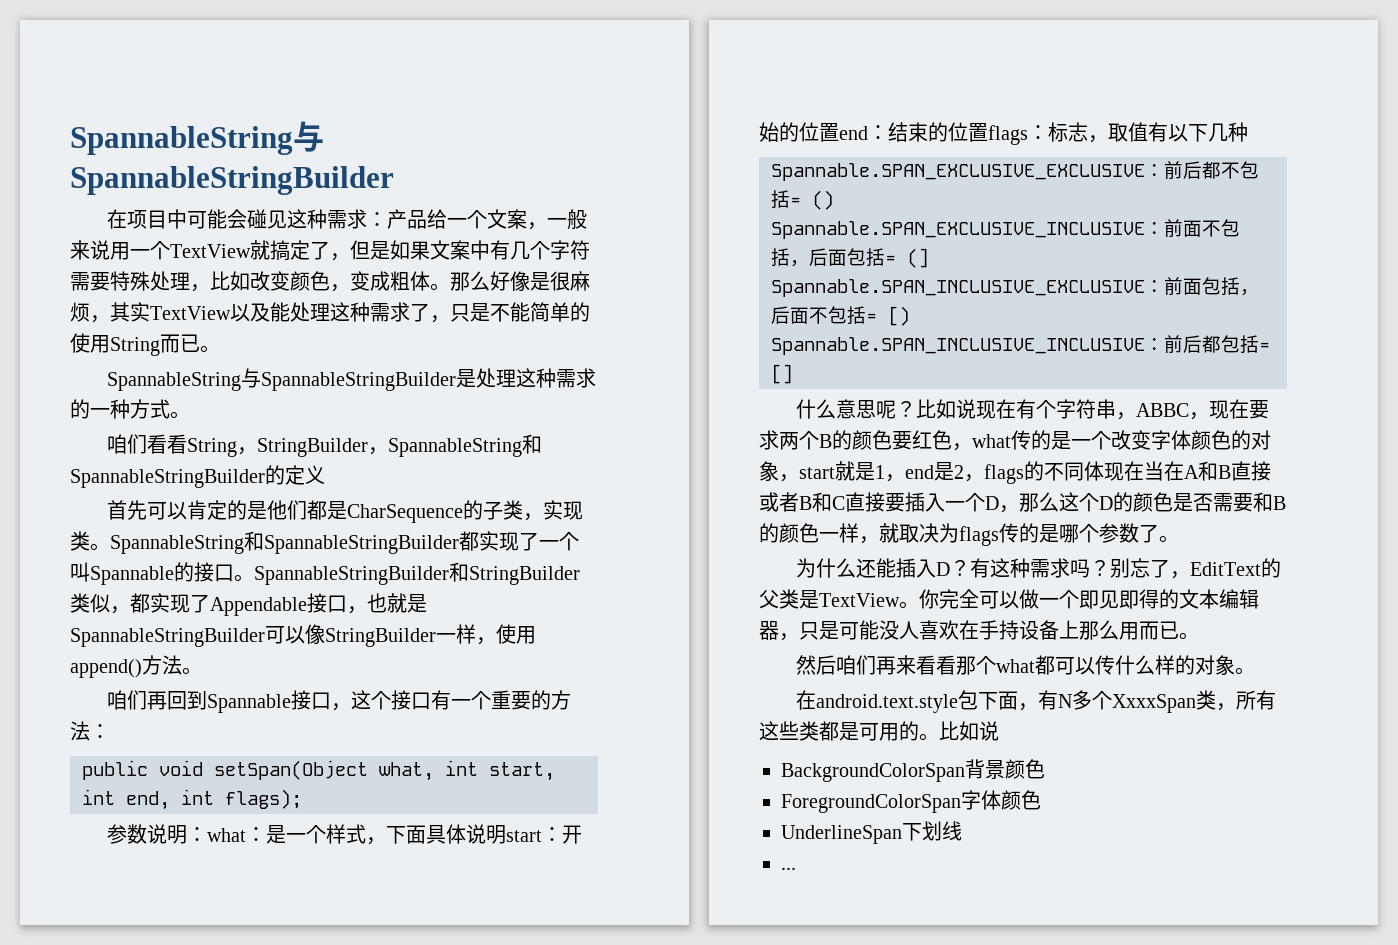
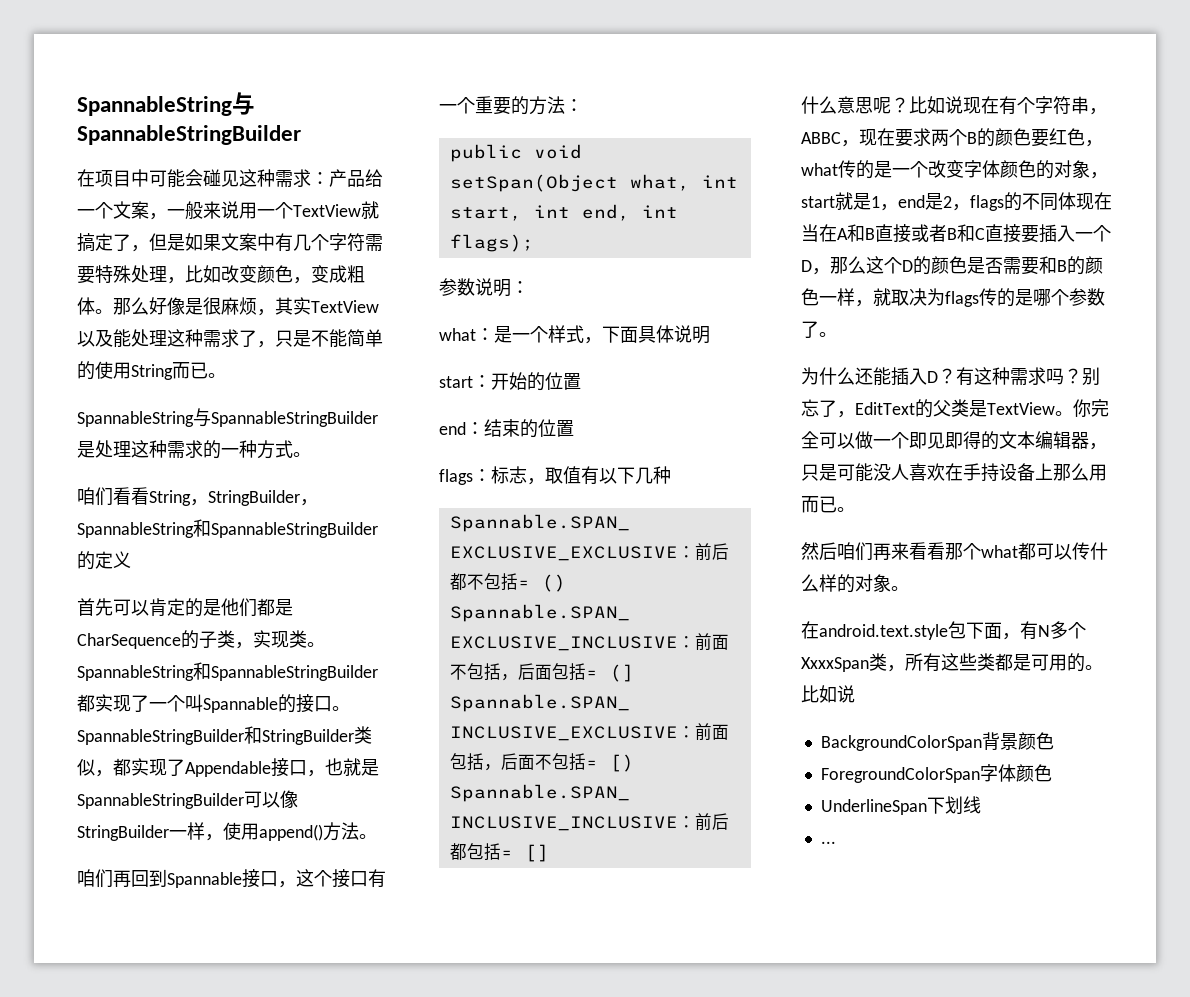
(208, 834) none -> (529, 287) //
(507, 834) none -> (710, 335) //
(839, 132) none -> (581, 381) //
(988, 132) none -> (574, 428) //

